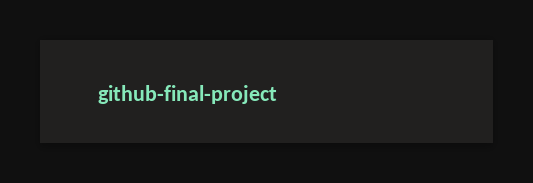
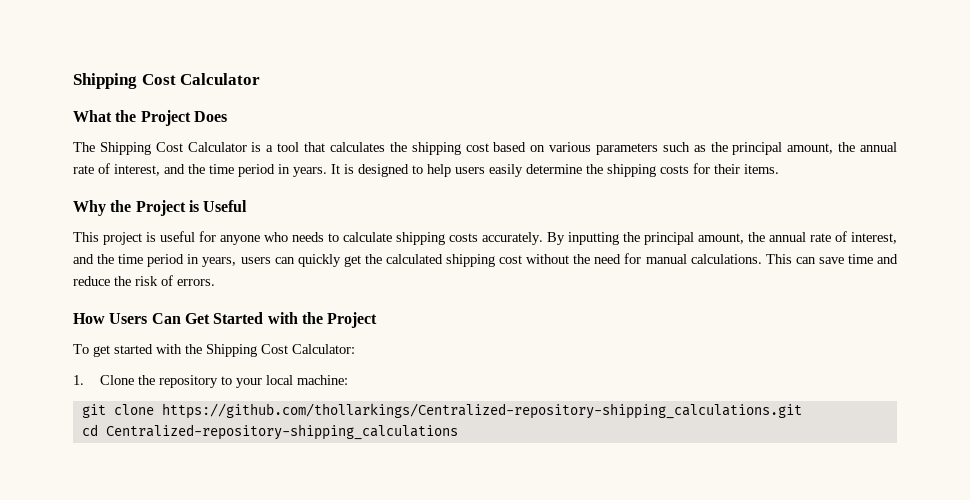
[98,85,277,104] github-final-project -> [73,73,261,89] [73,110,227,126] [73,142,898,155] [73,163,779,177] [73,200,248,216] [73,231,897,245] [73,253,899,267] [73,275,215,286] [73,312,378,328] [73,344,355,357] [73,375,349,388] [81,403,802,419] [81,424,458,440] Shipping Cost Calculator // What the Project Does // The Shipping Cost Calculator is a tool that calculates the shipping cost based on various parameters such as the principal amount, the annual rate of interest, and the time period in years. It is designed to help users easily determine the shipping costs for their items. // Why the Project is Useful // This project is useful for anyone who needs to calculate shipping costs accurately. By inputting the principal amount, the annual rate of interest, and the time period in years, users can quickly get the calculated shipping cost without the need for manual calculations. This can save time and reduce the risk of errors. // How Users Can Get Started with the Project // To get started with the Shipping Cost Calculator: // 1. Clone the repository to your local machine: // git clone https://github.com/thollarkings/Centralized-repository-shipping_calculations.git // cd Centralized-repository-shipping_calculations

